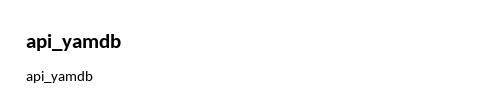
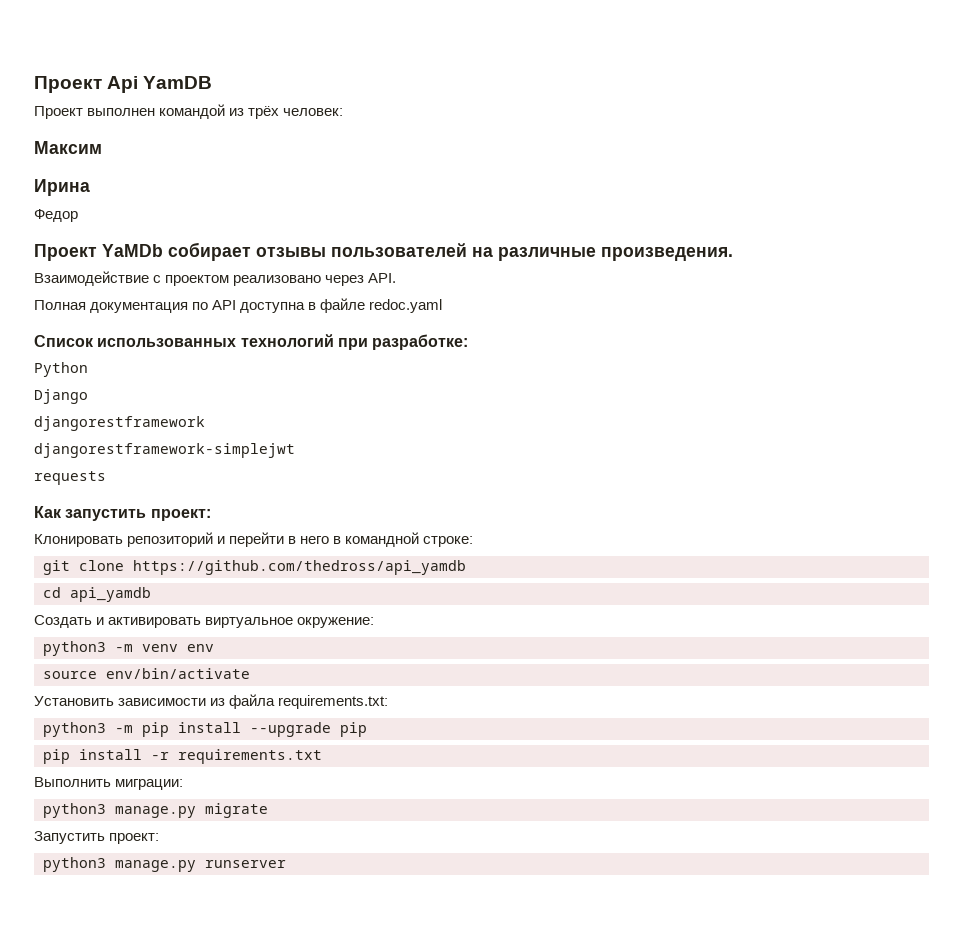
[26,34,121,51] [26,71,93,83] api_yamdb // api_yamdb -> [34,76,213,93] [34,104,344,119] [34,141,102,154] [34,179,90,196] [34,209,78,222] [34,242,733,261] [34,271,397,286] [34,298,443,313] [34,334,469,350] [34,362,88,377] [34,389,88,404] [34,416,205,431] [34,443,295,458] [34,471,106,485] [34,506,211,521] [34,532,474,547] [43,560,466,575] [43,587,151,602] [34,615,375,628] [43,641,214,656] [43,668,250,679] [34,694,389,709] [43,722,367,737] [43,749,322,764] [34,777,184,790] [43,803,268,818] [34,831,160,844] [43,857,286,872] Проект Api YamDB // Проект выполнен командой из трёх человек: // Максим // Ирина // Федор // Проект YaMDb собирает отзывы пользователей на различные произведения. // Взаимодействие с проектом реализовано через API. // Полная документация по API доступна в файле redoc.yaml // Список использованных технологий при разработке: // Python // Django // djangorestframework // djangorestframework-simplejwt // requests // Как запустить проект: // Клонировать репозиторий и перейти в него в командной строке: // git clone https://github.com/thedross/api_yamdb // cd api_yamdb // Cоздать и активировать виртуальное окружение: // python3 -m venv env // source env/bin/activate // Установить зависимости из файла requirements.txt: // python3 -m pip install --upgrade pip // pip install -r requirements.txt // Выполнить миграции: // python3 manage.py migrate // Запустить проект: // python3 manage.py runserver

